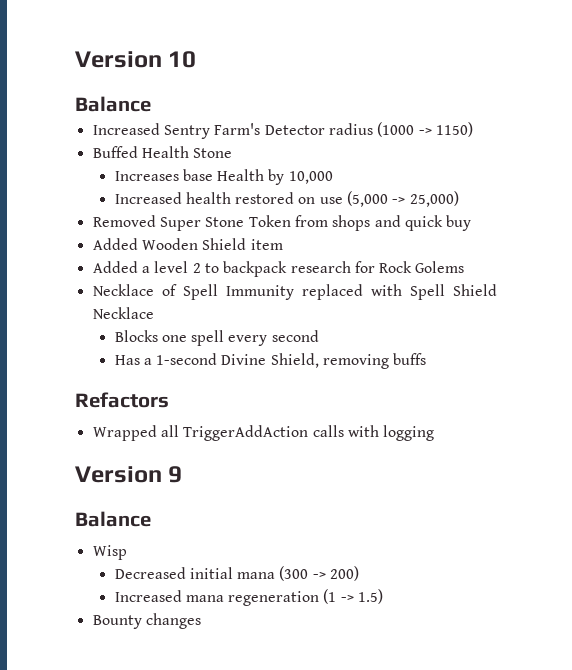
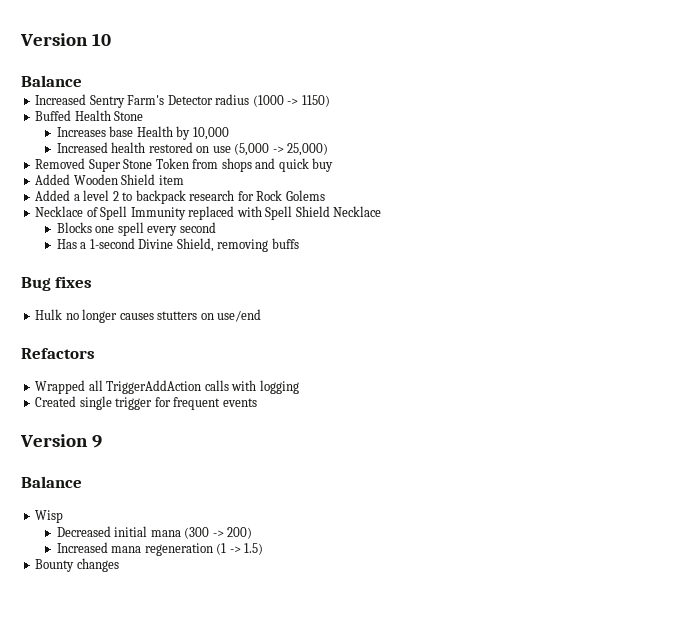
(427, 359) none -> [21,276,93,291] [35,309,262,323] // Bug fixes // Hulk no longer causes stutters on use/end
(435, 433) none -> [35,396,257,410] // Created single trigger for frequent events

